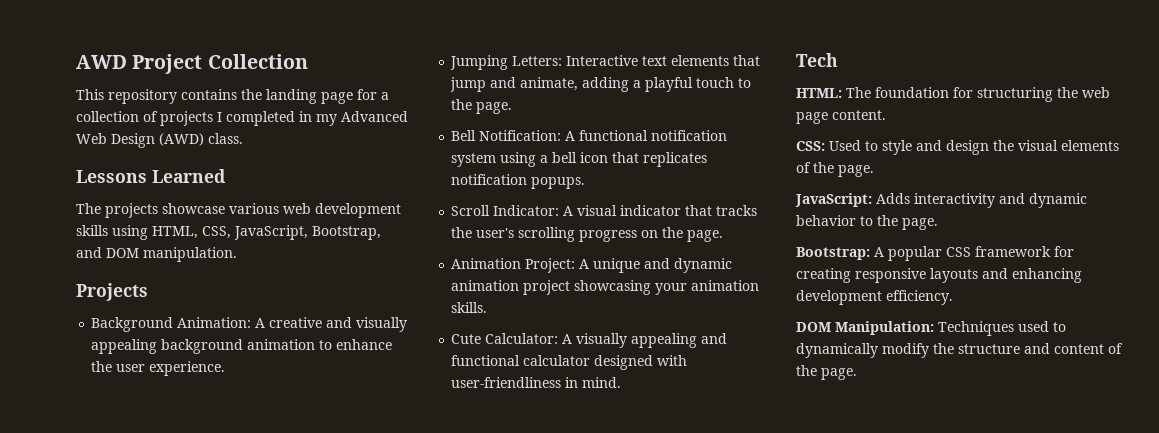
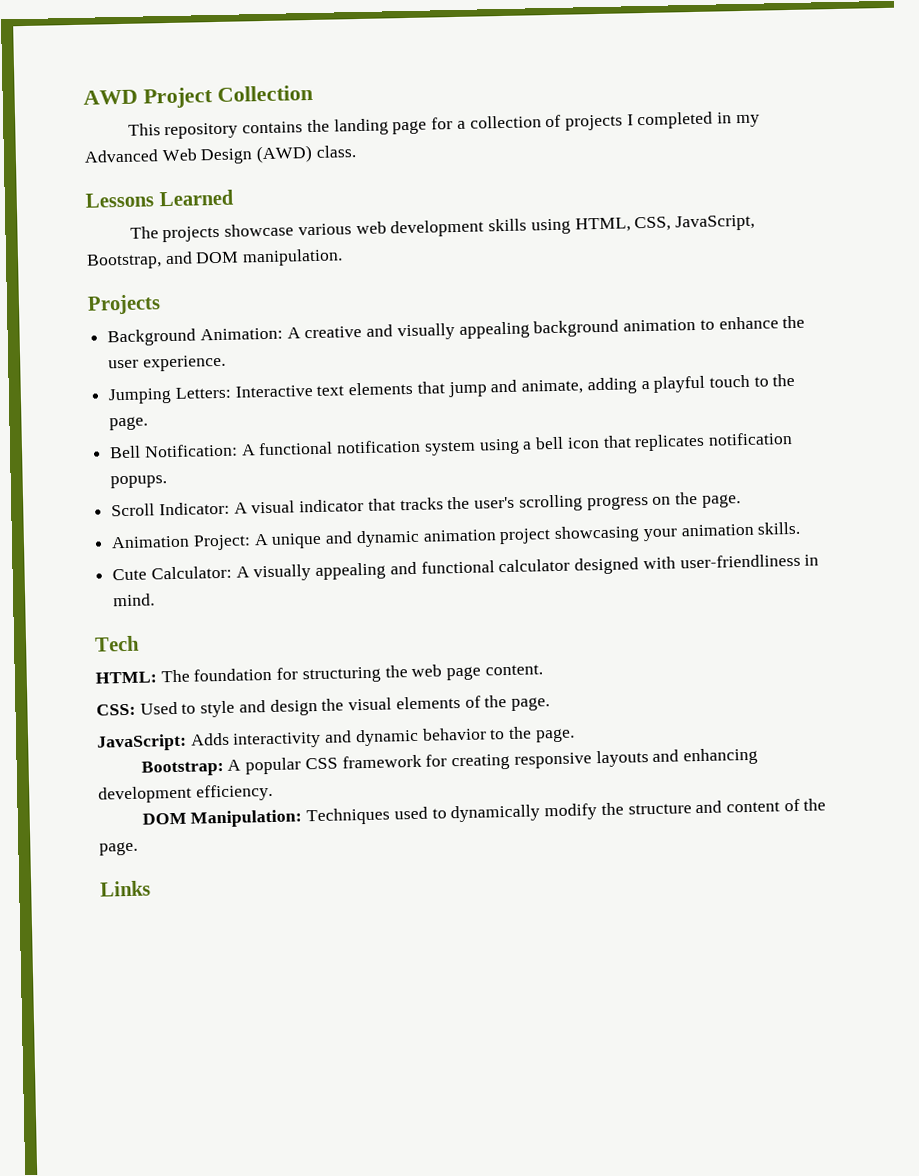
(857, 374) none -> [100,880,151,897] // Links

